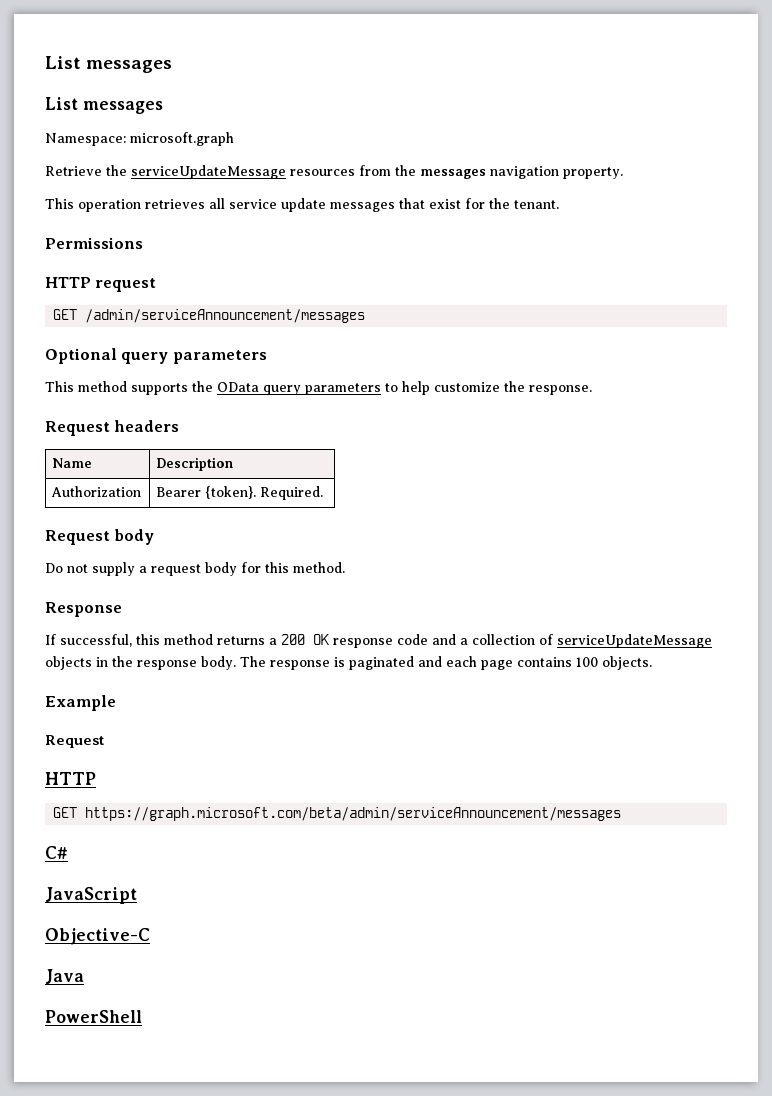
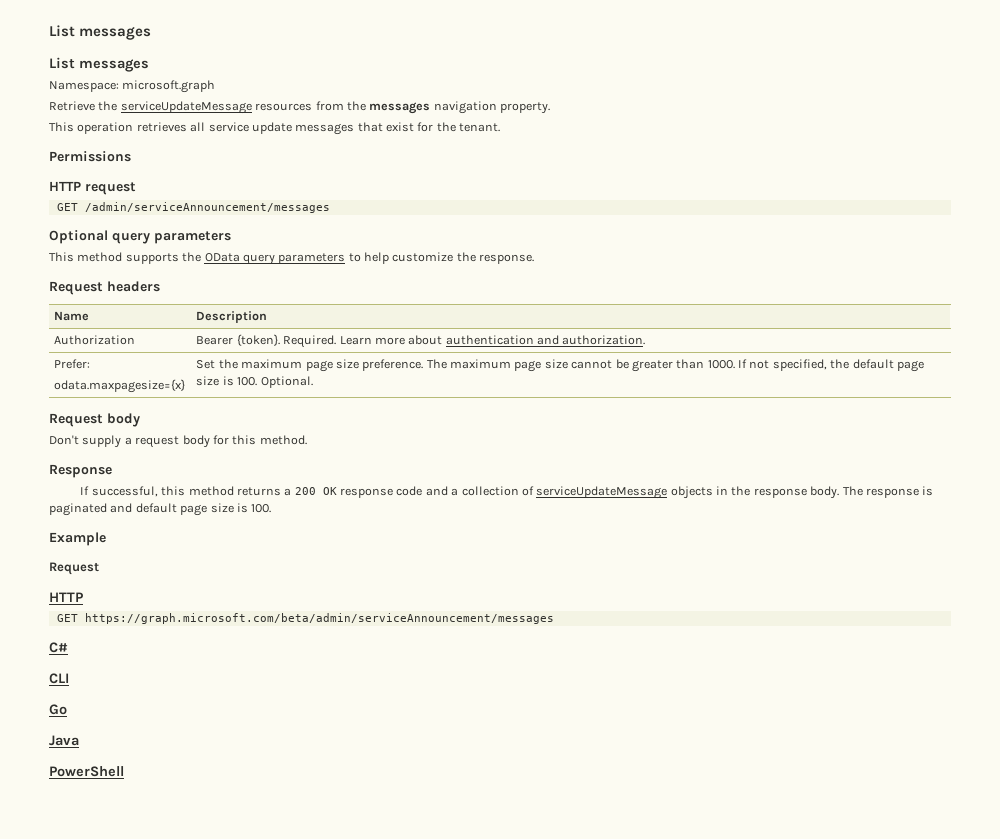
(324, 493) none -> [339,335,646,345] [54,359,91,369] [54,379,186,393] [196,359,924,372] [196,376,313,388] Learn more about authentication and authorization. // Prefer: // odata.maxpagesize={x} | Set the maximum page size preference. The maximum page size cannot be greater than 1000. If not specified, the default page size is 100. Optional.
[45,563,88,573] Do not -> [49,435,79,445] Don't
[446,656,652,670] each page contains 100 objects. -> [135,503,272,516] default page size is 100.
[45,887,137,904] [45,928,150,945] JavaScript // Objective-C -> [49,673,69,684] [49,704,67,715] CLI // Go

